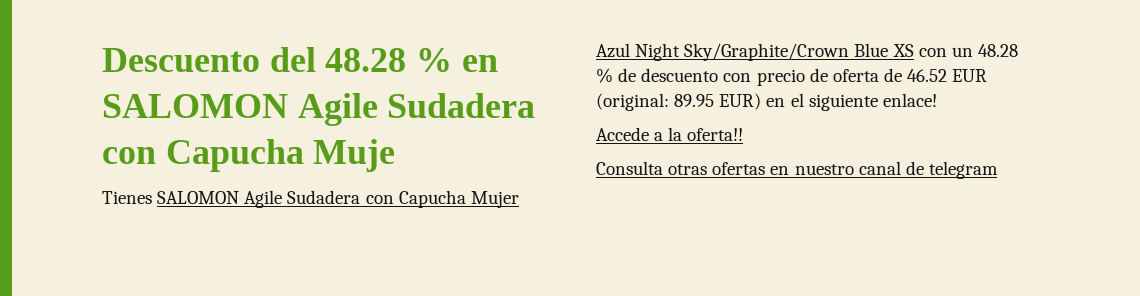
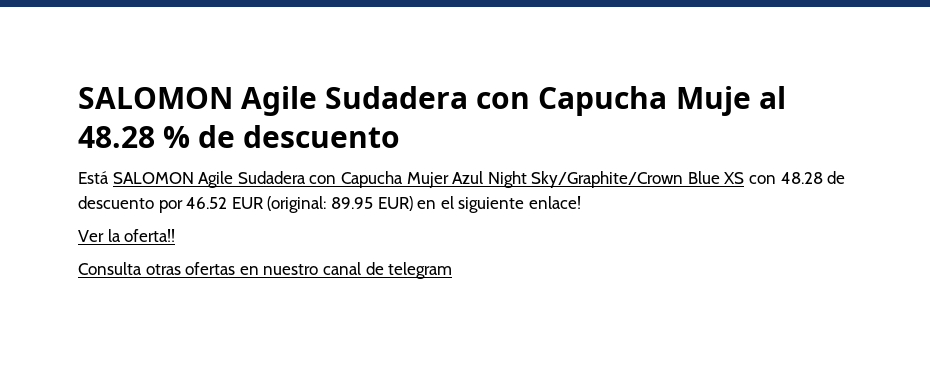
[102,47,498,72] Descuento del 48.28 % en -> (78, 98) none
[102,191,152,204] // Tienes -> [758,86,786,109] [78,125,401,148] [78,171,109,184] al 48.28 % de descuento // Está
[951,44,1018,57] [596,68,902,86] un 48.28 % de descuento con precio de oferta de -> [780,171,846,184] [78,196,183,213] 48.28 de descuento por
[596,127,664,141] Accede a -> [78,230,104,242] Ver

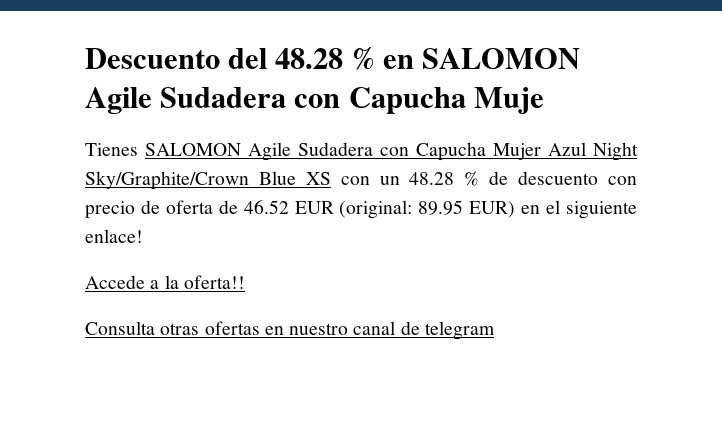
(78, 98) none -> [85,47,414,70] Descuento del 48.28 % en
[758,86,786,109] [78,125,401,148] [78,171,109,184] al 48.28 % de descuento // Está -> [85,143,138,156] // Tienes
[780,171,846,184] [78,196,183,213] 48.28 de descuento por -> [379,171,638,186] [85,200,238,219] un 48.28 % de descuento con precio de oferta de
[78,230,104,242] Ver -> [85,275,160,289] Accede a

